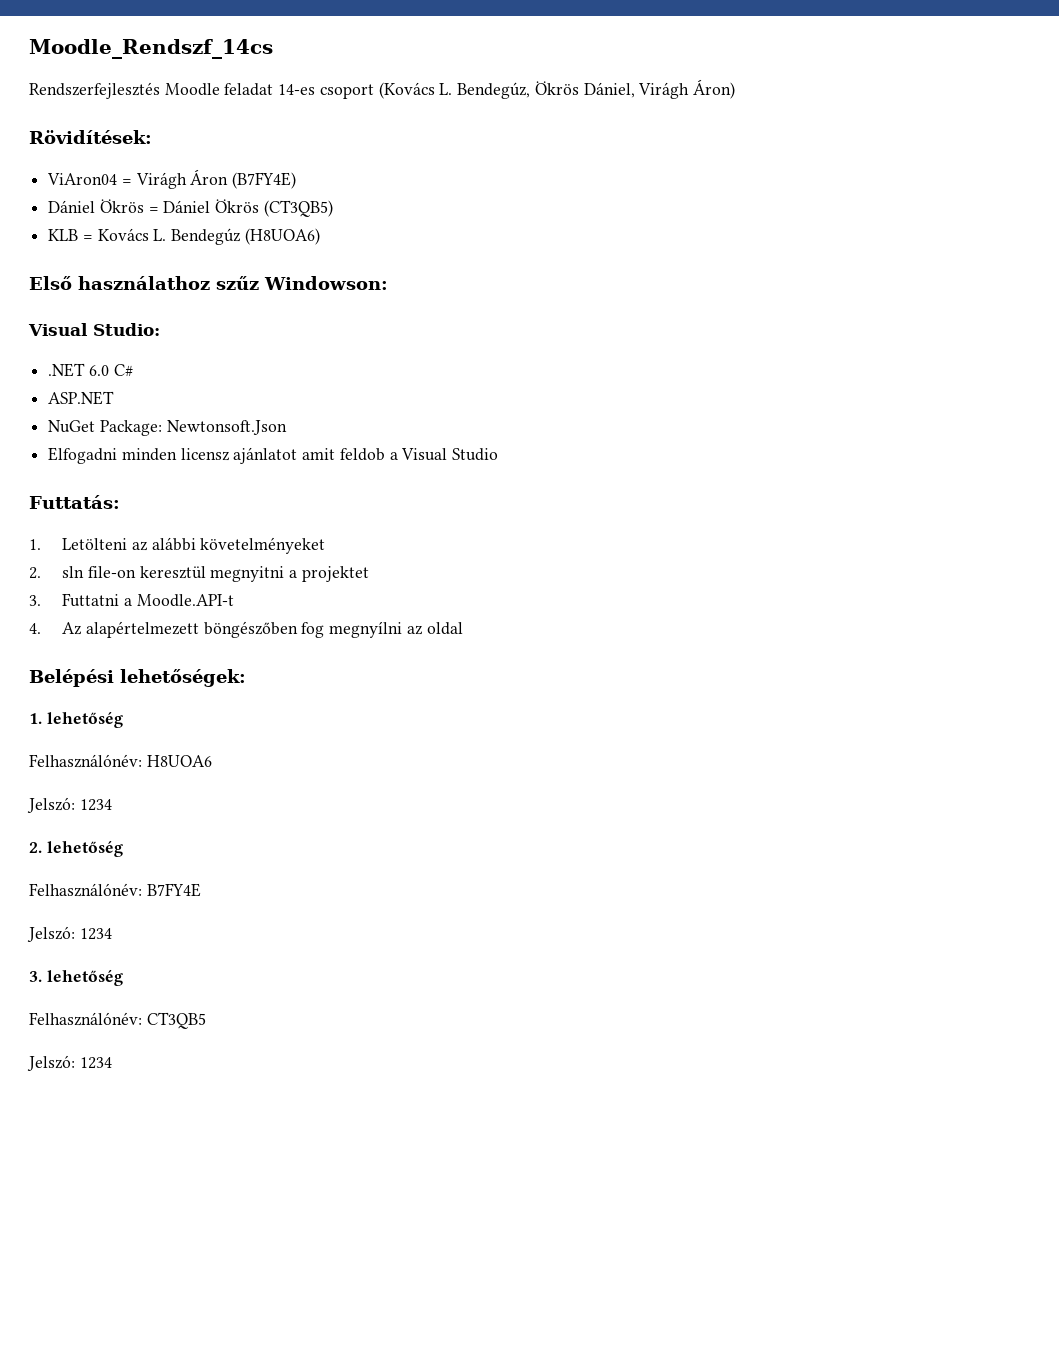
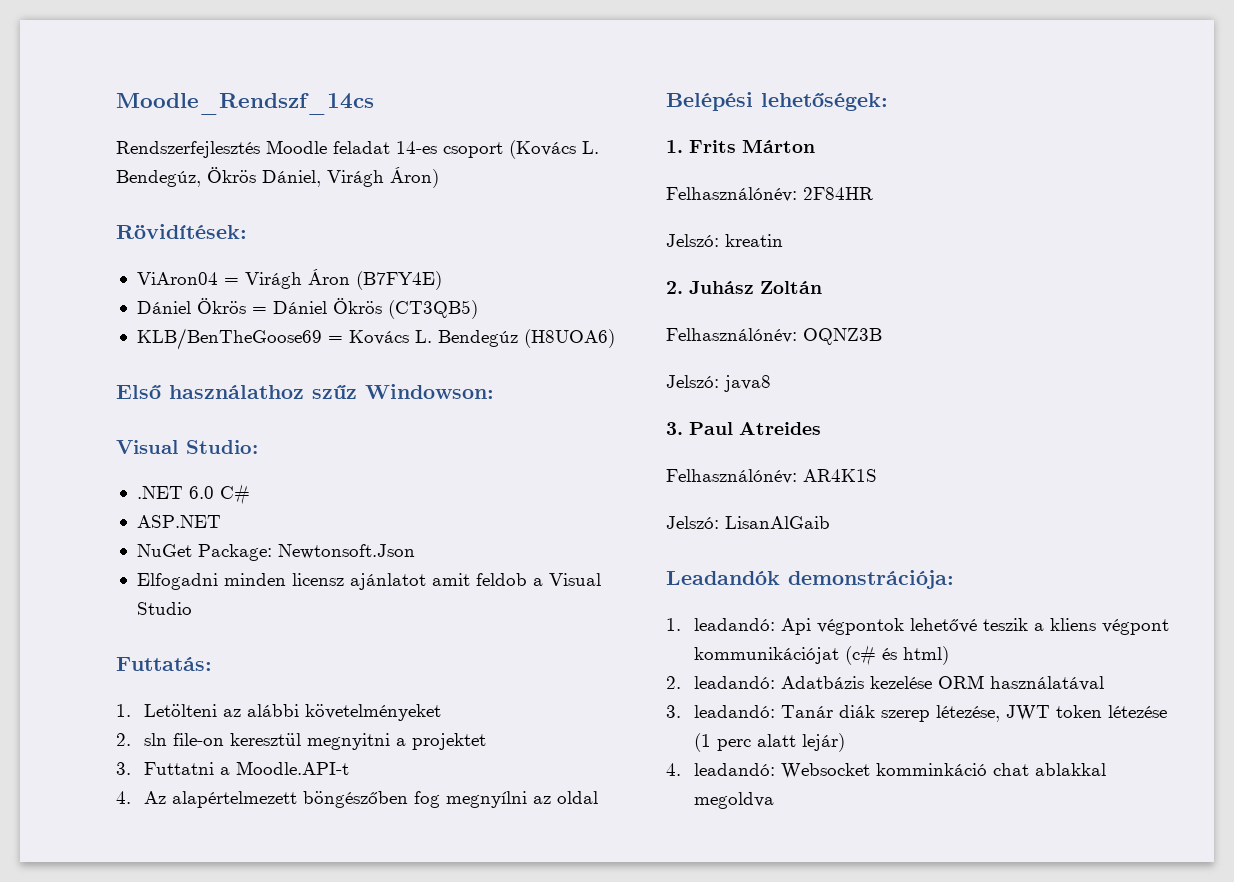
[48,229,79,241] KLB -> [136,328,322,350] KLB/BenTheGoose69
[46,711,123,728] [29,754,212,768] [27,797,112,813] [29,840,123,857] [29,883,201,897] [27,926,112,942] [29,969,123,986] [29,1012,206,1029] [27,1055,112,1071] lehetőség // Felhasználónév: H8UOA6 // Jelszó: 1234 // 2. lehetőség // Felhasználónév: B7FY4E // Jelszó: 1234 // 3. lehetőség // Felhasználónév: CT3QB5 // Jelszó: 1234 -> [689,139,815,153] [666,187,873,202] [666,234,783,247] [666,281,822,294] [666,328,882,345] [666,375,771,392] [666,422,821,435] [666,469,877,484] [666,516,830,529] [666,570,954,589] [666,618,1170,635] [694,645,950,666] [666,675,1105,691] [666,705,1168,722] [694,733,846,752] [666,763,1107,779] [694,792,775,809] Frits Márton // Felhasználónév: 2F84HR // Jelszó: kreatin // 2. Juhász Zoltán // Felhasználónév: OQNZ3B // Jelszó: java8 // 3. Paul Atreides // Felhasználónév: AR4K1S // Jelszó: LisanAlGaib // Leadandók demonstrációja: // 1. leadandó: Api végpontok lehetővé teszik a kliens végpont kommunikációjat (c# és html) // 2. leadandó: Adatbázis kezelése ORM használatával // 3. leadandó: Tanár diák szerep létezése, JWT token létezése (1 perc alatt lejár) // 4. leadandó: Websocket komminkáció chat ablakkal megoldva

